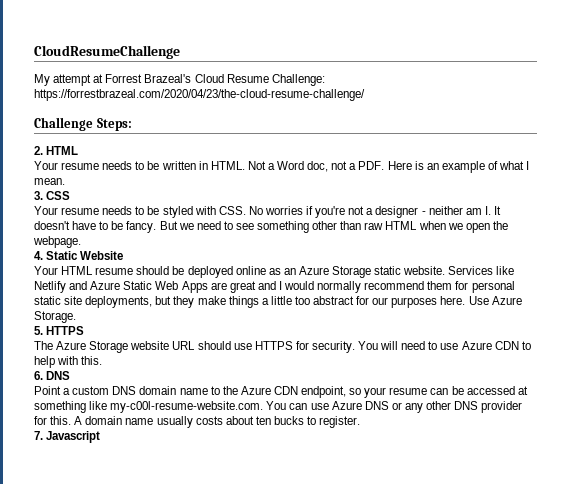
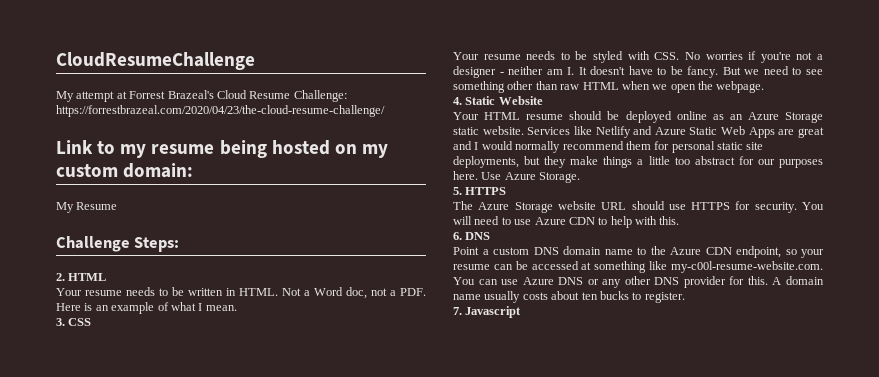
(365, 95) none -> [56,140,388,158] [56,163,194,178] [56,202,118,213] // Link to my resume being hosted on my custom domain: // My Resume

